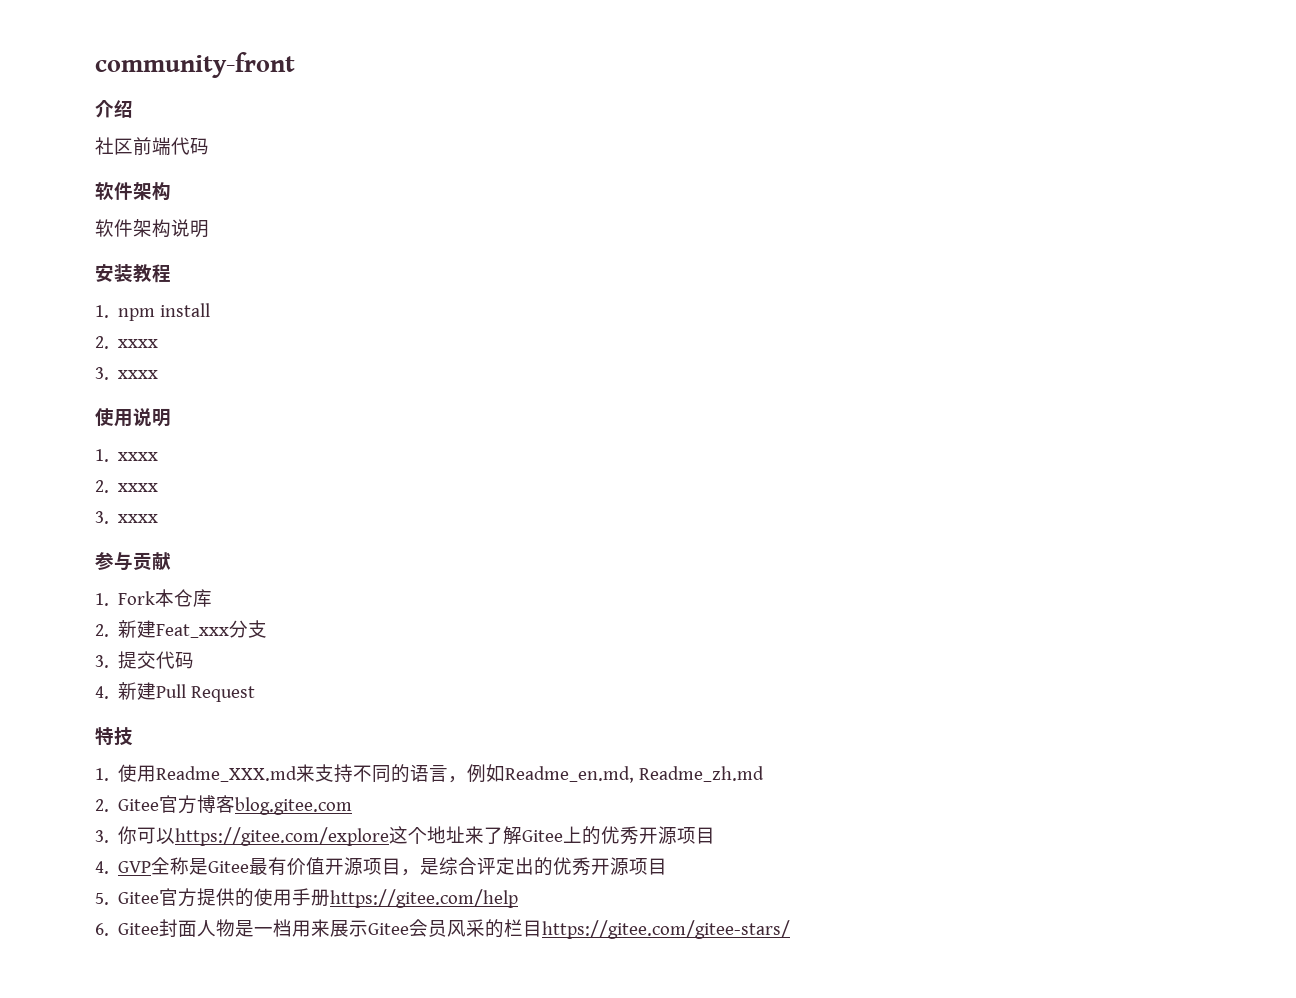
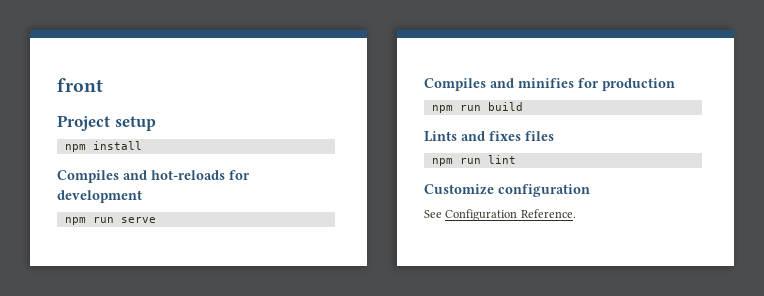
[95,52,295,78] [95,100,133,118] [95,137,209,156] [95,182,171,201] [95,219,209,238] [95,264,171,283] [95,303,211,321] [95,336,159,349] [95,367,159,380] [95,408,171,427] [95,449,159,462] [95,480,159,493] [95,511,159,524] [95,552,171,571] [95,589,213,607] [95,620,268,638] [95,651,195,669] [95,682,256,702] [95,727,133,746] [95,764,765,783] [95,795,353,815] [95,826,716,846] [95,857,668,876] [95,888,519,908] [95,919,791,939] community-front // 介绍 // 社区前端代码 // 软件架构 // 软件架构说明 // 安装教程 // 1. npm install // 2. xxxx // 3. xxxx // 使用说明 // 1. xxxx // 2. xxxx // 3. xxxx // 参与贡献 // 1. Fork本仓库 // 2.新建Feat_xxx分支 // 3.提交代码 // 4.新建Pull Request // 特技 // 1.使用Readme_XXX.md来支持不同的语言，例如Readme_en.md, Readme_zh.md // 2. Gitee官方博客blog.gitee.com // 3.你可以https://gitee.com/explore这个地址来了解Gitee上的优秀开源项目 // 4. GVP全称是Gitee最有价值开源项目，是综合评定出的优秀开源项目 // 5. Gitee官方提供的使用手册https://gitee.com/help // 6. Gitee封面人物是一档用来展示Gitee会员风采的栏目https://gitee.com/gitee-stars/ -> [57,78,103,92] [57,115,156,131] [64,141,142,152] [57,170,250,183] [57,190,142,203] [64,217,156,225] [424,78,675,91] [431,102,523,113] [424,131,554,142] [431,155,516,166] [424,184,590,197] [424,209,576,221] front // Project setup // npm install // Compiles and hot-reloads for development // npm run serve // Compiles and minifies for production // npm run build // Lints and fixes files // npm run lint // Customize configuration // See Configuration Reference.

